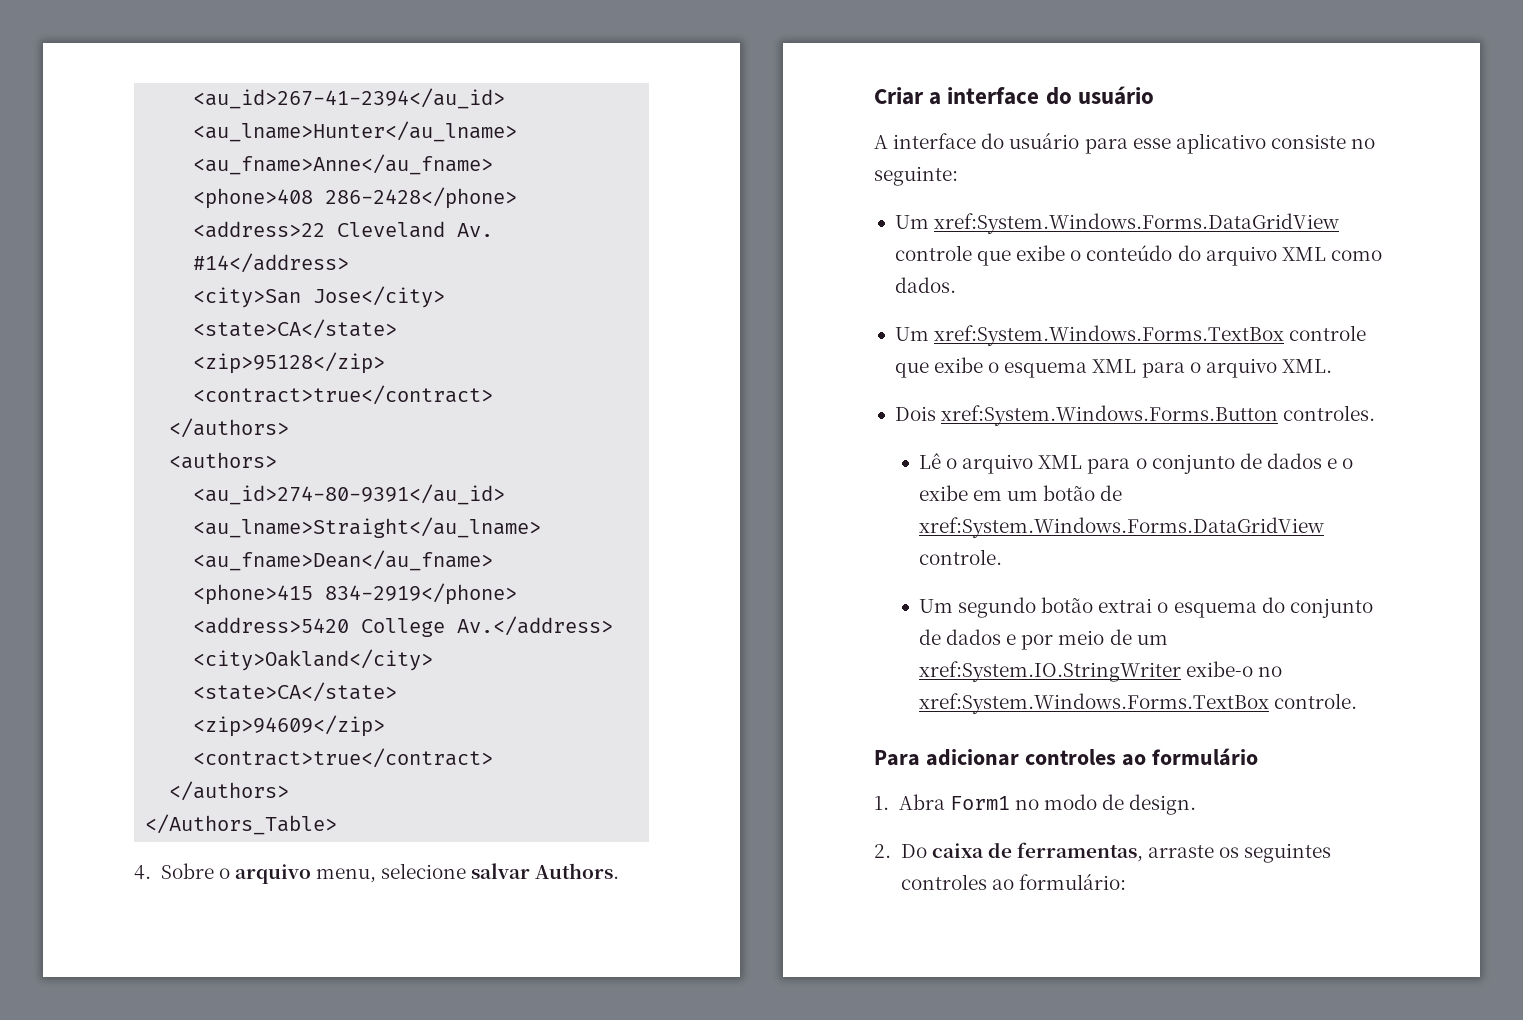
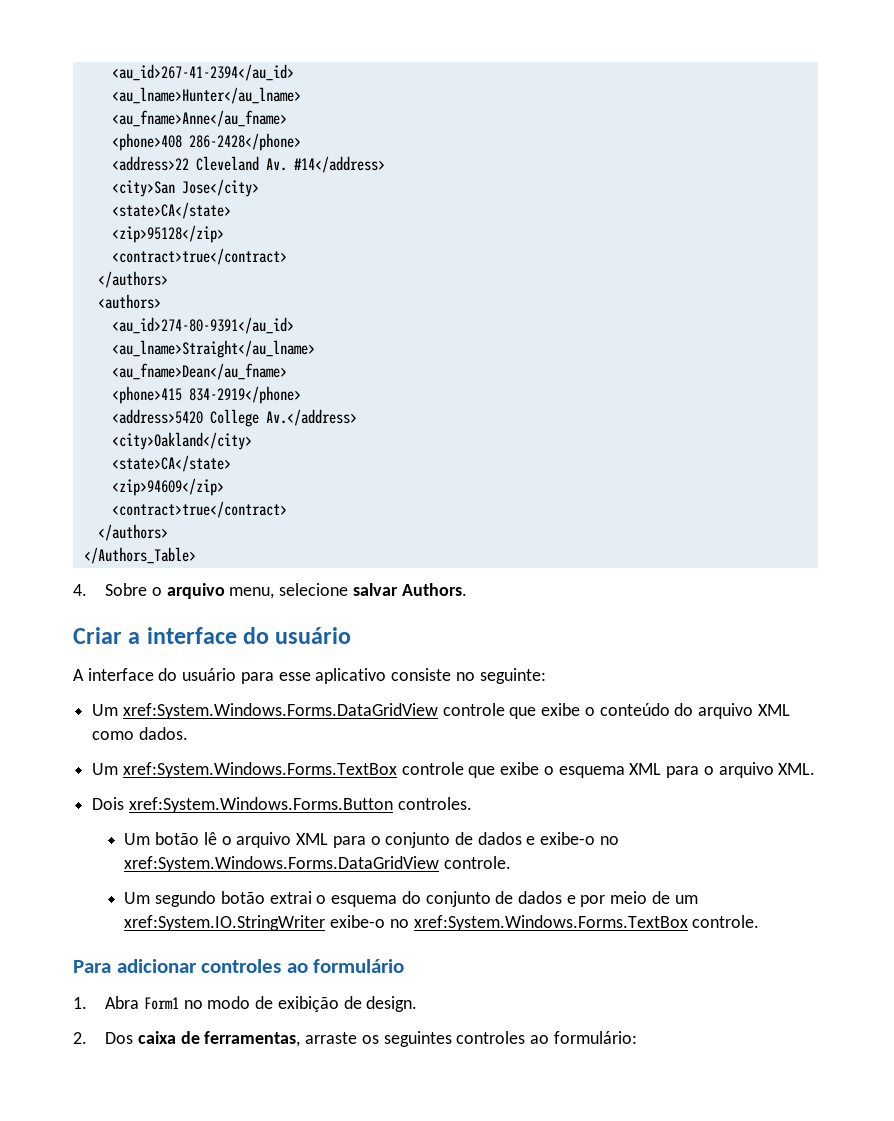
[918,453,941,469] Lê -> [124,832,217,845] Um botão lê
[1342,458,1354,469] [918,485,1123,501] o exibe em um botão de -> [540,832,619,845] exibe-o no
(1125, 802) none -> [277,996,362,1012] exibição de
[900,844,927,858] Do -> [105,1032,134,1044] Dos

